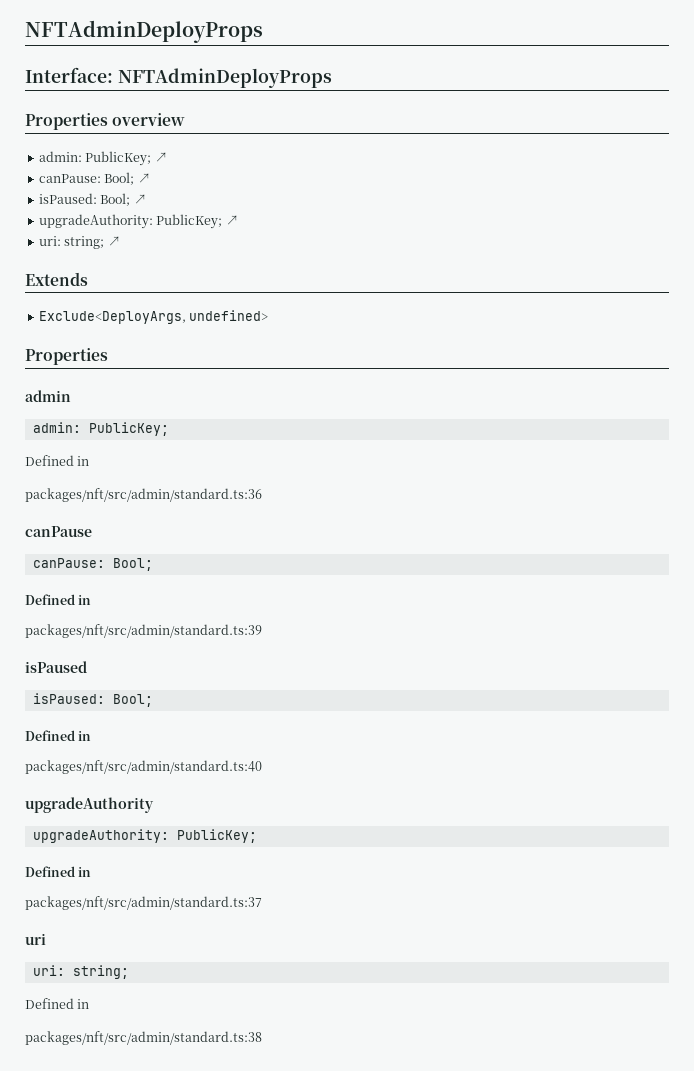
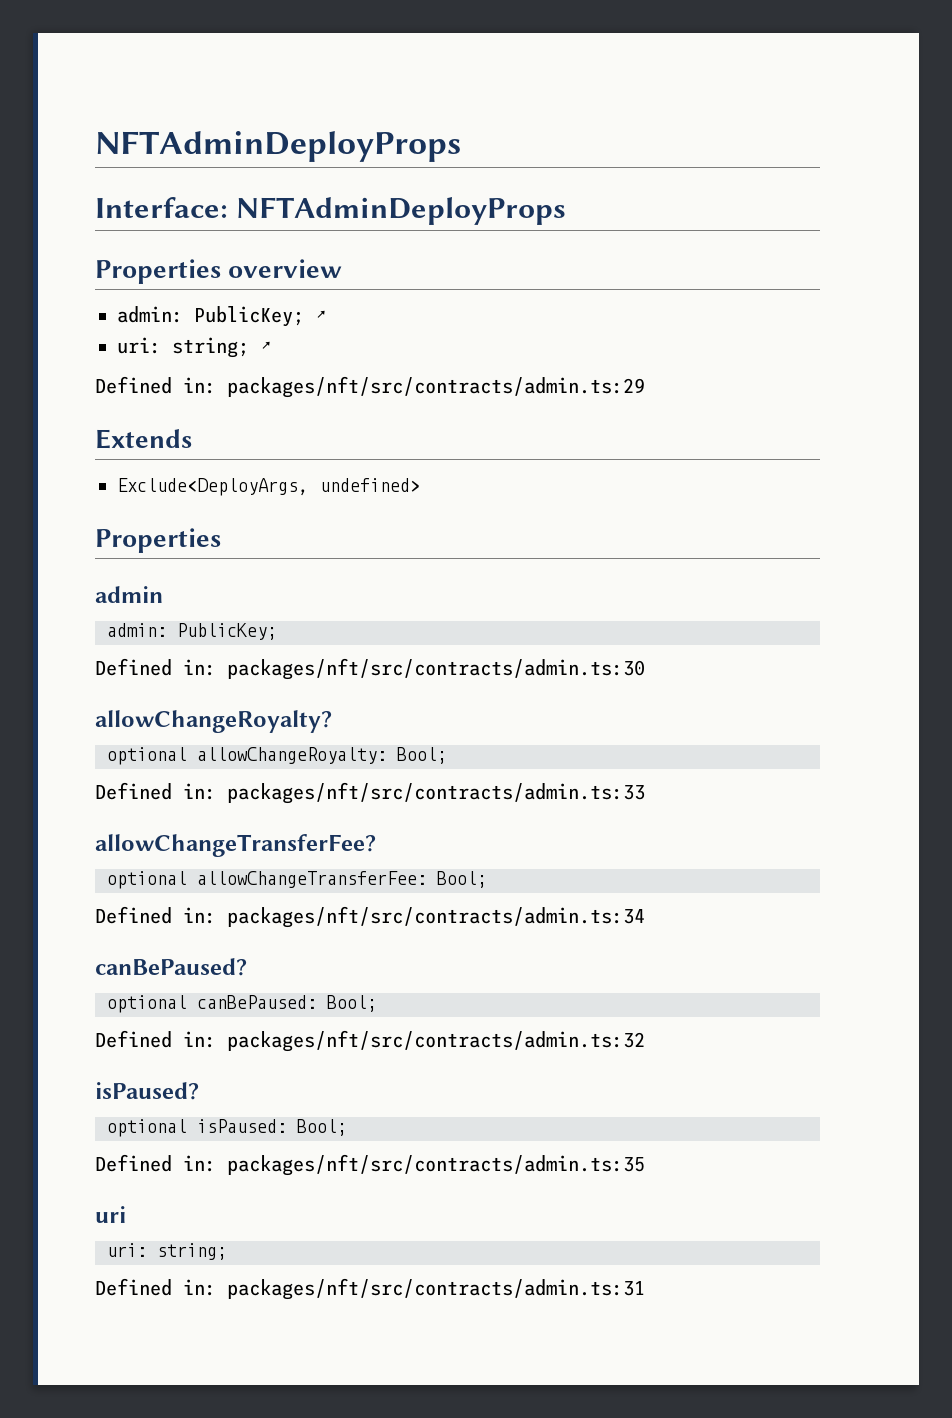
[38,172,151,185] [38,193,147,206] [38,214,239,229] // canPause: Bool; ↗ // isPaused: Bool; ↗ // upgradeAuthority: PublicKey; ↗ -> (326, 316) none
(121, 241) none -> [95,376,645,398] // Defined in: packages/nft/src/contracts/admin.ts:29
[77,456,90,466] [25,488,262,502] [25,526,92,537] [32,558,153,571] [25,594,92,605] [25,624,262,638] [25,661,87,673] [32,693,153,707] [25,730,92,741] [25,760,262,774] [25,797,154,813] [32,829,257,843] [25,866,92,877] [25,896,262,910] in // packages/nft/src/admin/standard.ts:36 // canPause // canPause: Bool; // Defined in // packages/nft/src/admin/standard.ts:39 // isPaused // isPaused: Bool; // Defined in // packages/nft/src/admin/standard.ts:40 // upgradeAuthority // upgradeAuthority: PublicKey; // Defined in // packages/nft/src/admin/standard.ts:37 -> [183,658,645,680] [95,710,332,733] [107,747,447,765] [95,782,645,804] [95,834,376,857] [107,871,487,889] [95,906,645,928] [95,958,247,976] [107,995,377,1013] [95,1030,645,1052] [95,1082,199,1100] [107,1119,347,1137] [95,1154,645,1176] in: packages/nft/src/contracts/admin.ts:30 // allowChangeRoyalty? // optional allowChangeRoyalty: Bool; // Defined in: packages/nft/src/contracts/admin.ts:33 // allowChangeTransferFee? // optional allowChangeTransferFee: Bool; // Defined in: packages/nft/src/contracts/admin.ts:34 // canBePaused? // optional canBePaused: Bool; // Defined in: packages/nft/src/contracts/admin.ts:32 // isPaused? // optional isPaused: Bool; // Defined in: packages/nft/src/contracts/admin.ts:35
[77,999,90,1009] [25,1031,262,1045] in // packages/nft/src/admin/standard.ts:38 -> [183,1278,645,1300] in: packages/nft/src/contracts/admin.ts:31

